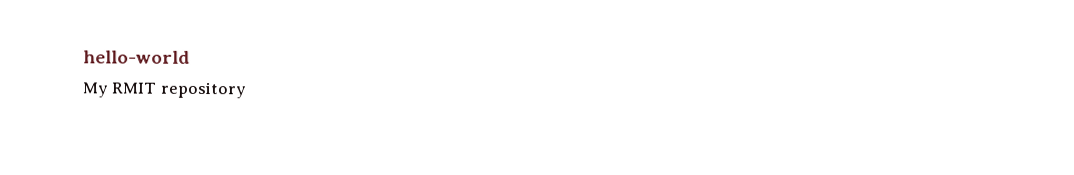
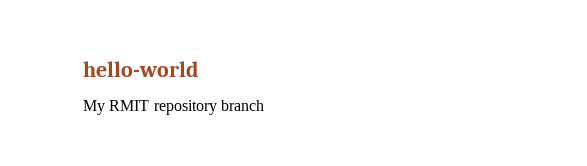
(247, 90) none -> [220,100,264,111] branch

